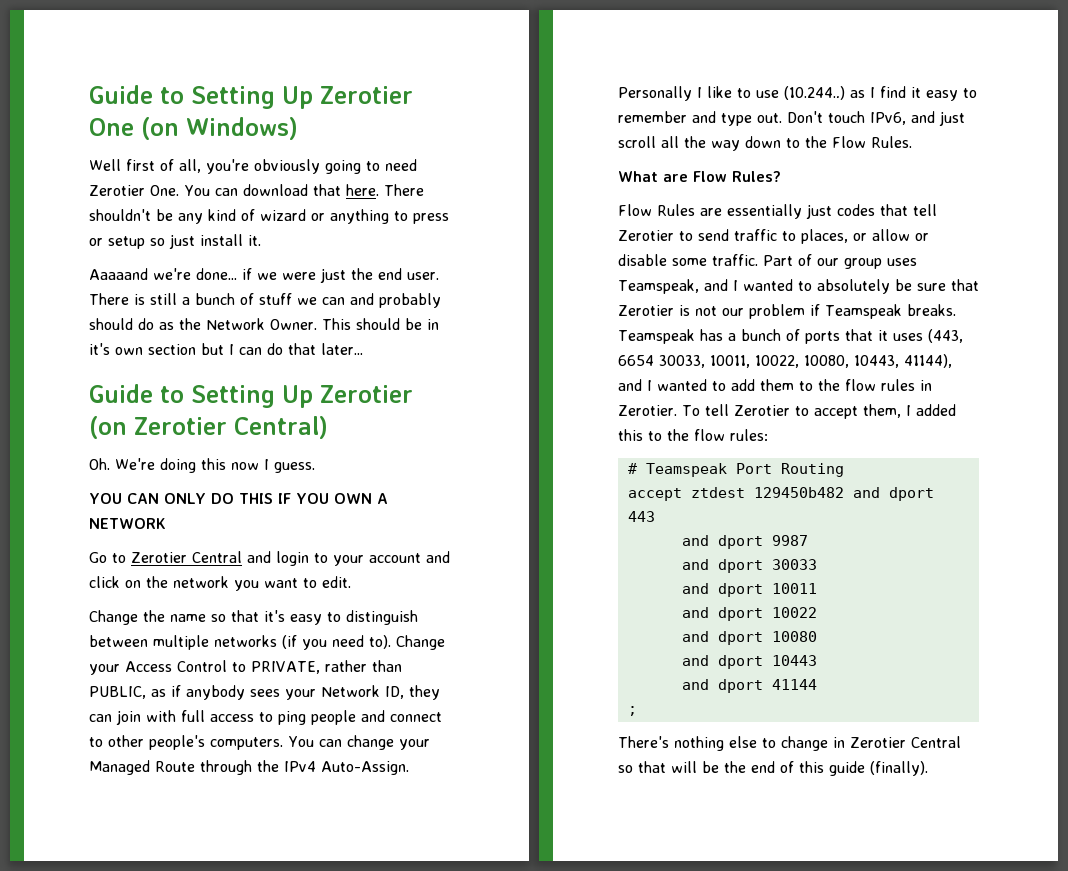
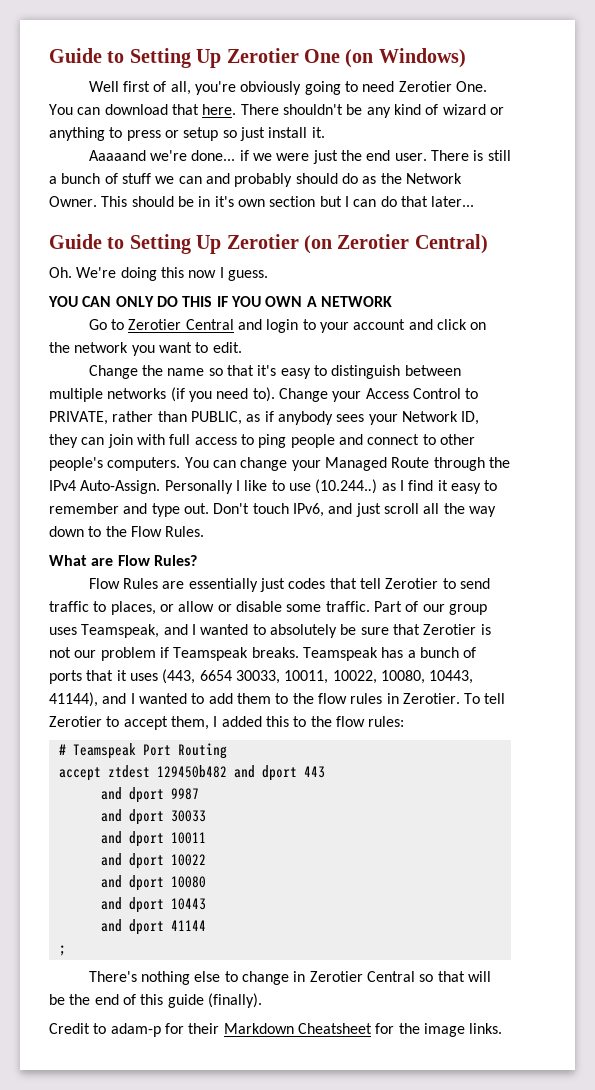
(928, 768) none -> [49,1023,503,1037] // Credit to adam-p for their Markdown Cheatsheet for the image links.

